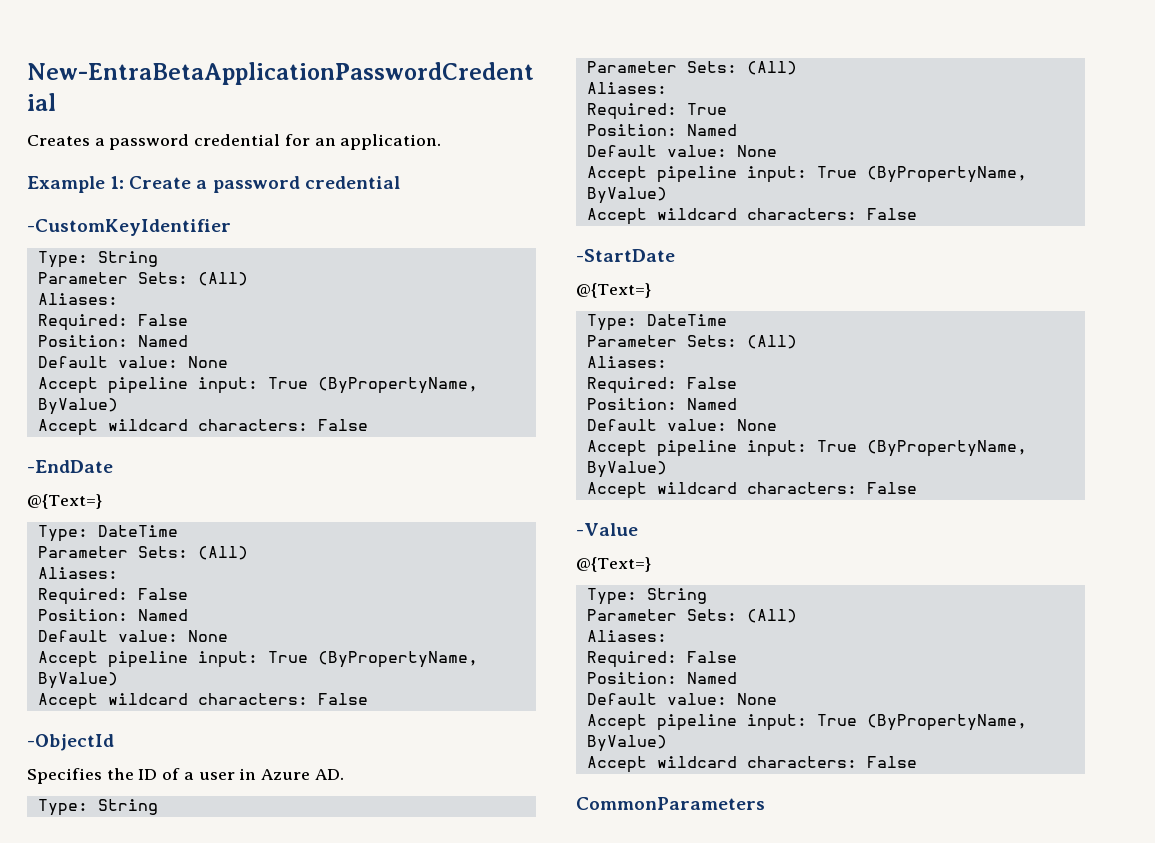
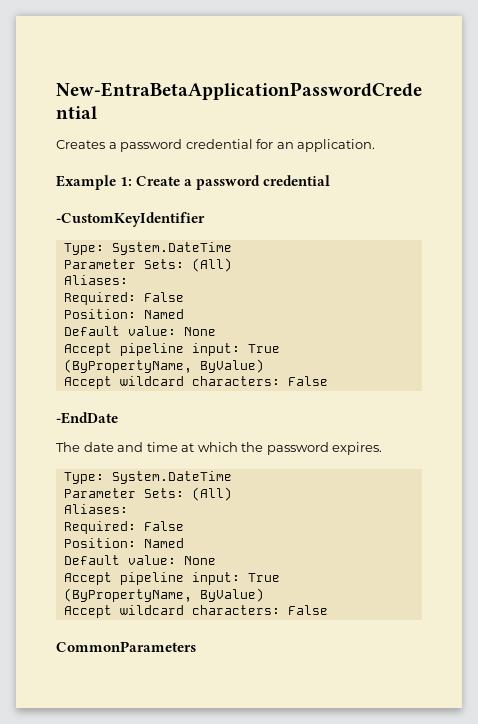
[97,251,158,267] String -> [111,242,232,255] System.DateTime
[27,494,102,509] [37,525,178,542] [37,546,248,560] [37,567,118,579] [37,588,188,605] [37,609,188,621] [37,630,228,642] [37,651,478,668] [37,672,118,689] [37,693,368,710] [27,734,114,751] [27,768,344,784] [37,799,158,816] [586,61,797,75] [586,82,667,94] [586,103,727,120] [586,124,737,136] [586,145,777,157] [586,166,1027,183] [586,187,667,204] [586,208,917,225] [576,249,675,262] [576,283,651,298] [586,314,727,331] [586,335,797,349] [586,356,667,368] [586,377,737,394] [586,398,737,410] [586,419,777,431] [586,440,1027,457] [586,461,667,478] [586,482,917,499] [576,523,638,536] [576,557,651,572] [586,588,707,605] @{Text=} // Type: DateTime // Parameter Sets: (All) // Aliases: // Required: False // Position: Named // Default value: None // Accept pipeline input: True (ByPropertyName, ByValue) // Accept wildcard characters: False // -ObjectId // Specifies the ID of a user in Azure AD. // Type: String // Parameter Sets: (All) // Aliases: // Required: True // Position: Named // Default value: None // Accept pipeline input: True (ByPropertyName, ByValue) // Accept wildcard characters: False // -StartDate // @{Text=} // Type: DateTime // Parameter Sets: (All) // Aliases: // Required: False // Position: Named // Default value: None // Accept pipeline input: True (ByPropertyName, ByValue) // Accept wildcard characters: False // -Value // @{Text=} // Type: String -> [56,442,383,455] [63,471,232,484] The date and time at which the password expires. // Type: System.DateTime

